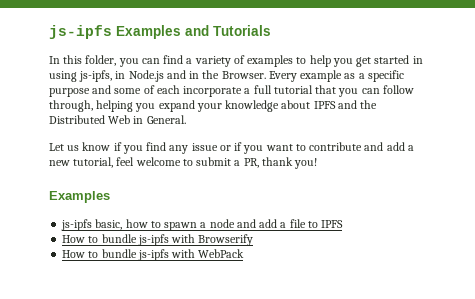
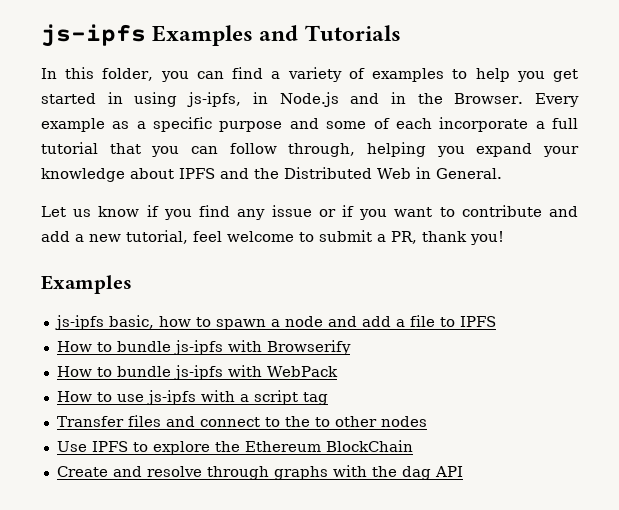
(245, 253) none -> [56,390,328,405] [56,415,427,427] [56,440,413,455] [56,465,463,480] // How to use js-ipfs with a script tag // Transfer files and connect to the to other nodes // Use IPFS to explore the Ethereum BlockChain // Create and resolve through graphs with the dag API

